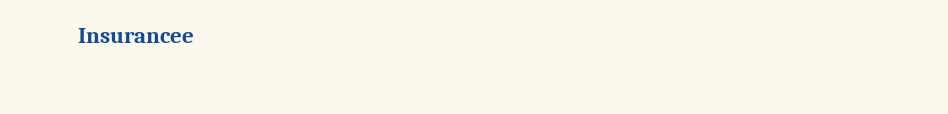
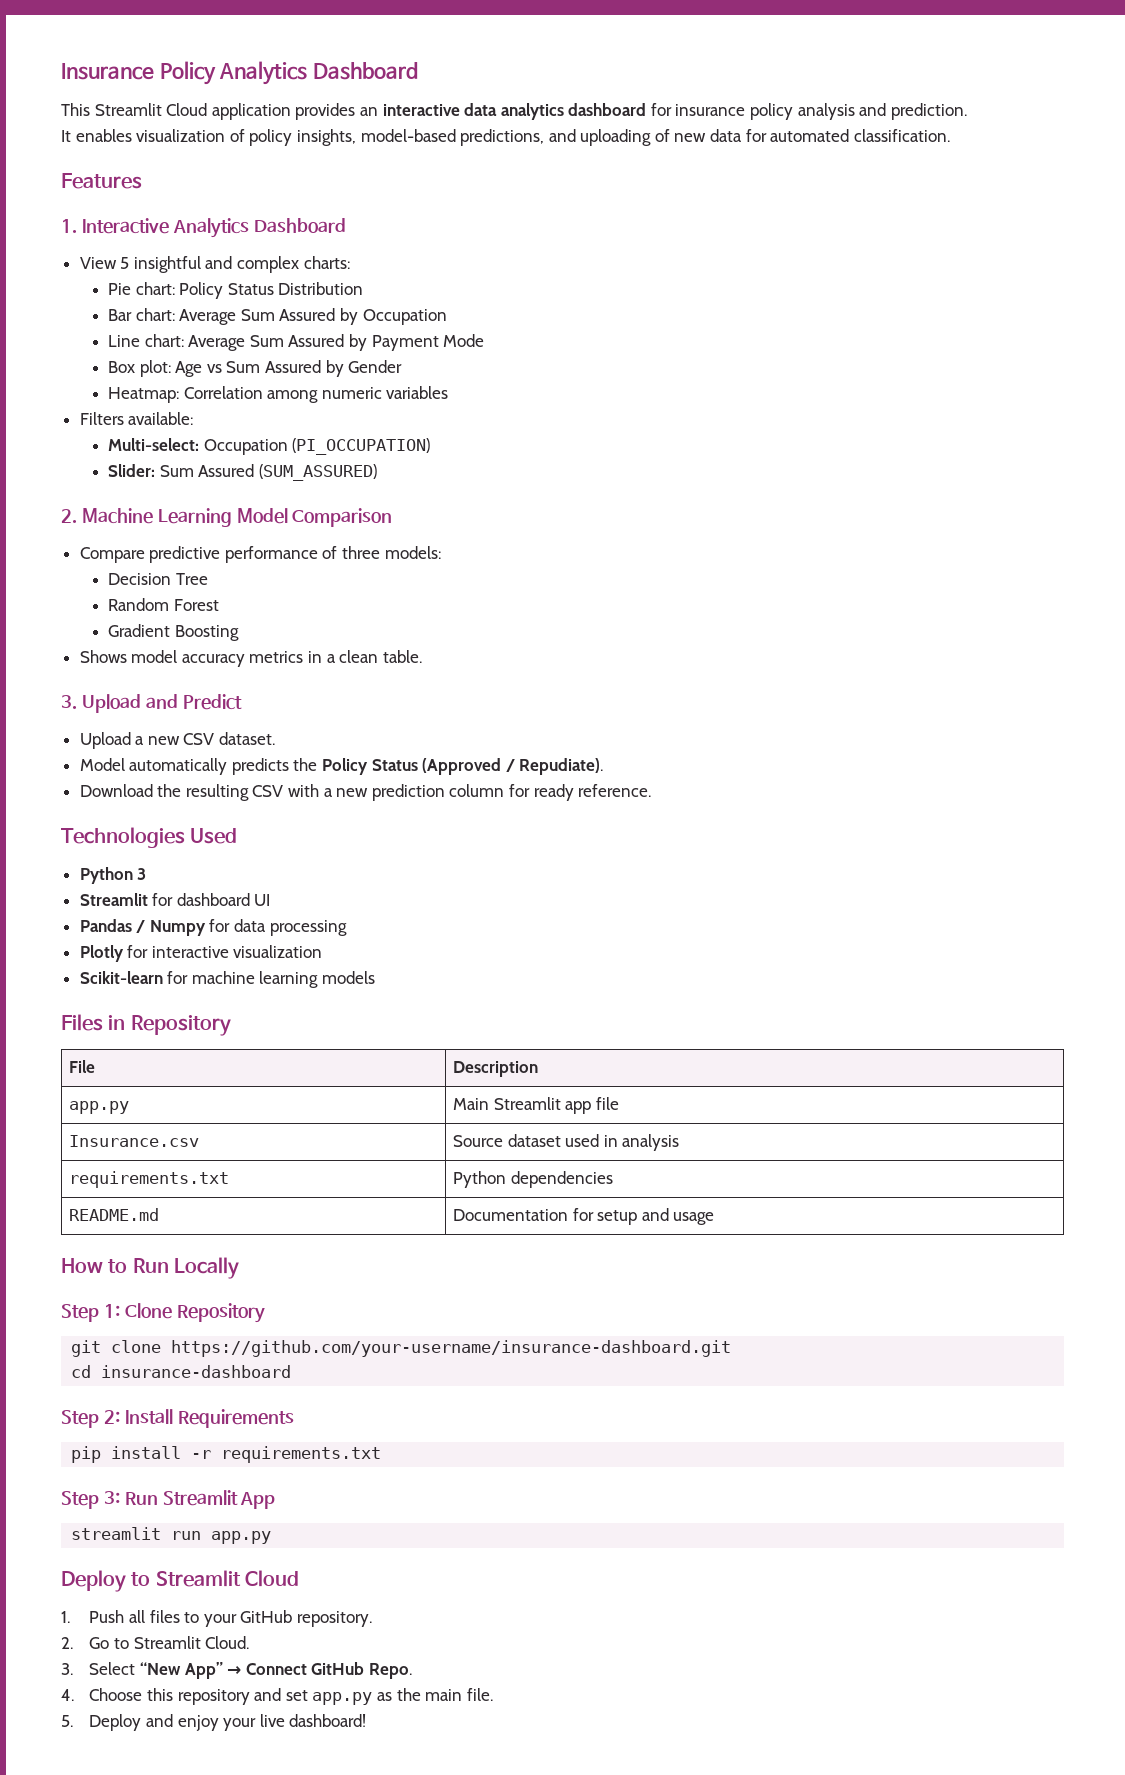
[78,28,194,43] Insurancee -> [61,61,418,85] [61,103,967,120] [61,129,950,146] [61,173,142,189] [61,218,346,238] [79,256,350,273] [108,282,364,299] [108,308,447,325] [108,334,485,351] [108,360,403,377] [108,386,449,403] [79,412,194,425] [108,438,431,455] [108,464,377,481] [61,508,393,527] [79,546,441,563] [108,573,208,585] [108,598,219,611] [108,624,239,641] [79,650,422,667] [61,694,242,713] [79,732,276,749] [79,758,604,775] [79,784,652,801] [61,827,238,848] [79,867,147,884] [79,893,271,906] [79,919,347,936] [79,945,323,962] [79,971,376,988] [61,1014,231,1036] [68,1060,95,1073] [452,1061,538,1077] [68,1101,129,1114] [452,1097,619,1114] [68,1135,199,1147] [452,1134,680,1151] [68,1171,229,1188] [452,1171,613,1188] [68,1208,159,1221] [452,1208,715,1225] [61,1257,239,1279] [61,1303,265,1323] [71,1340,732,1357] [71,1365,292,1378] [61,1409,294,1428] [71,1446,382,1463] [61,1490,276,1509] [71,1527,272,1544] [61,1570,299,1592] [61,1610,372,1627] [61,1636,250,1649] [61,1662,412,1679] [61,1688,493,1705] [61,1714,367,1731] Insurance Policy Analytics Dashboard // This Streamlit Cloud application provides an interactive data analytics dashboard for insurance policy analysis and prediction. // It enables visualization of policy insights, model-based predictions, and uploading of new data for automated classification. // Features // 1. Interactive Analytics Dashboard // View 5 insightful and complex charts: // Pie chart: Policy Status Distribution // Bar chart: Average Sum Assured by Occupation // Line chart: Average Sum Assured by Payment Mode // Box plot: Age vs Sum Assured by Gender // Heatmap: Correlation among numeric variables // Filters available: // Multi-select: Occupation (PI_OCCUPATION) // Slider: Sum Assured (SUM_ASSURED) // 2. Machine Learning Model Comparison // Compare predictive performance of three models: // Decision Tree // Random Forest // Gradient Boosting // Shows model accuracy metrics in a clean table. // 3. Upload and Predict // Upload a new CSV dataset. // Model automatically predicts the Policy Status (Approved / Repudiate). // Download the resulting CSV with a new prediction column for ready reference. // Technologies Used // Python 3 // Streamlit for dashboard UI // Pandas / Numpy for data processing // Plotly for interactive visualization // Scikit-learn for machine learning models // Files in Repository // File | Description // app.py | Main Streamlit app file // Insurance.csv | Source dataset used in analysis // requirements.txt | Python dependencies // README.md | Documentation for setup and usage // How to Run Locally // Step 1: Clone Repository // git clone https://github.com/your-username/insurance-dashboard.git // cd insurance-dashboard // Step 2: Install Requirements // pip install -r requirements.txt // Step 3: Run Streamlit App // streamlit run app.py // Deploy to Streamlit Cloud // 1. Push all files to your GitHub repository. // 2. Go to Streamlit Cloud. // 3. Select “New App” → Connect GitHub Repo. // 4. Choose this repository and set app.py as the main file. // 5. Deploy and enjoy your live dashboard!

